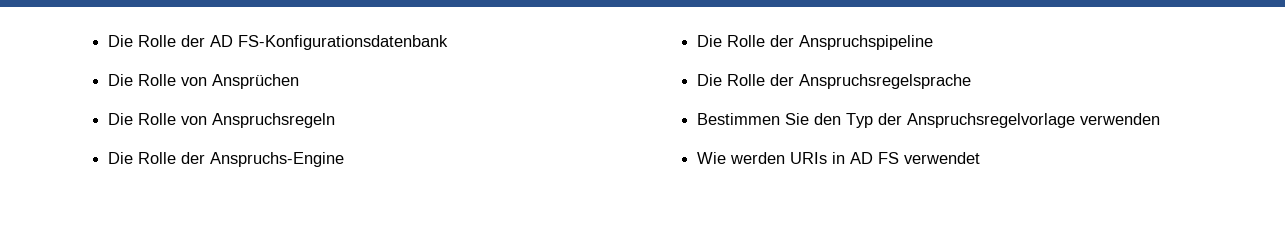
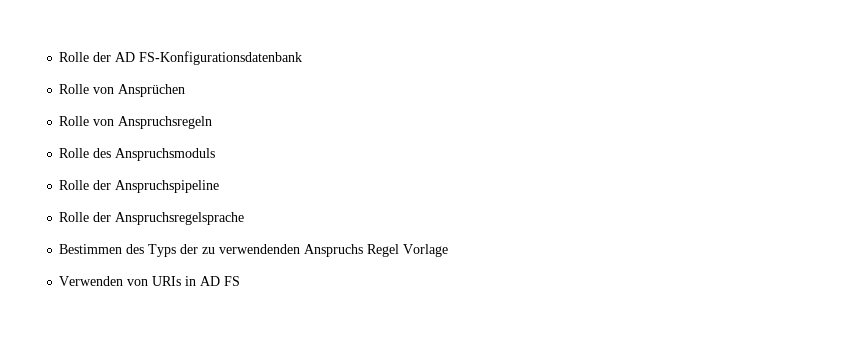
[108,35,134,47] Die -> (59, 57) none
[108,74,134,86] Die -> (303, 58) none
[108,113,134,125] Die -> (186, 90) none
[108,152,345,167] [697,35,723,47] Die Rolle der Anspruchs-Engine // Die -> [59,148,216,161] Rolle des Anspruchsmoduls //
[697,74,723,86] Die -> (220, 186) none
[785,113,1161,128] [697,152,786,164] Sie den Typ der Anspruchsregelvorlage verwenden // Wie werden -> [126,244,449,257] [59,276,149,286] des Typs der zu verwendenden Anspruchs Regel Vorlage // Verwenden von
[904,152,981,164] verwendet -> (241, 281) none

